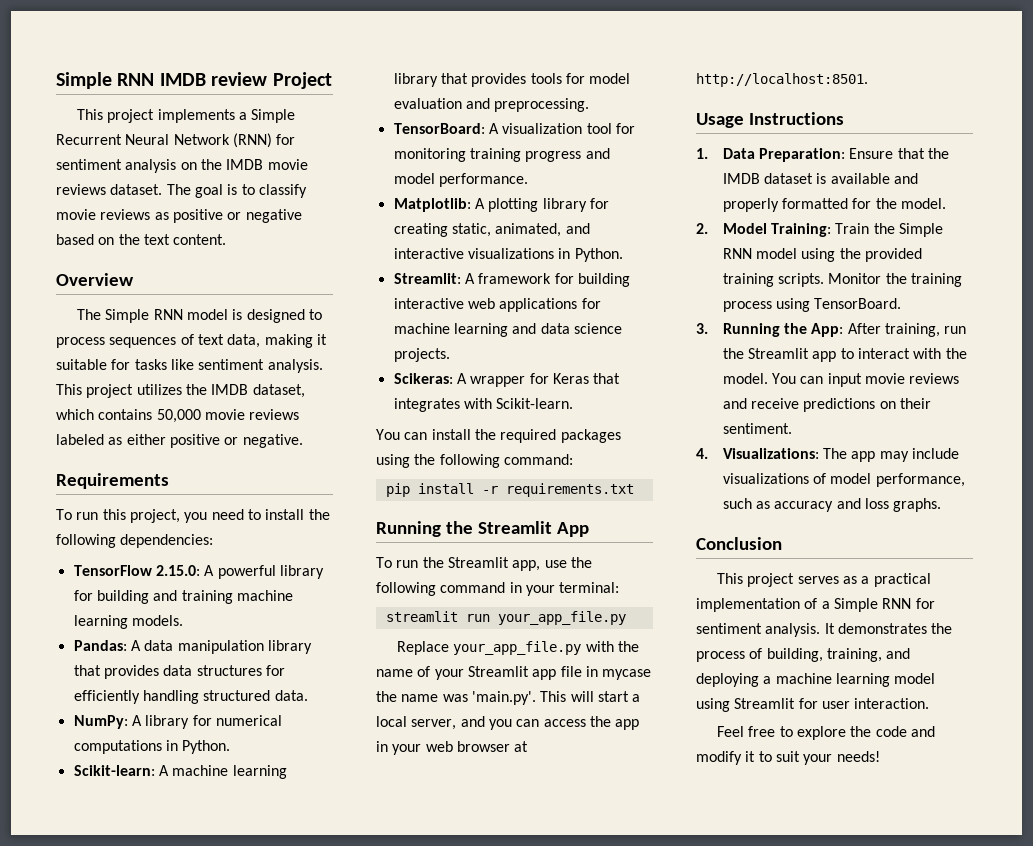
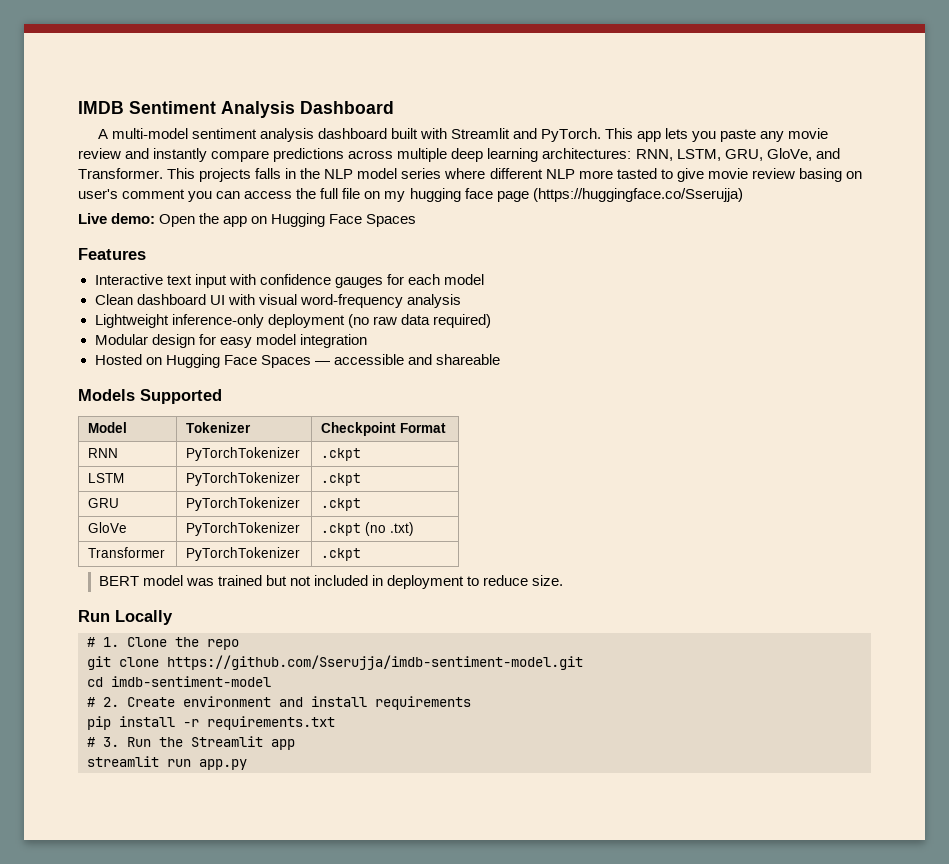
[56,72,332,89] [76,109,296,123] [56,133,296,148] [56,159,308,173] [56,184,307,198] [56,209,302,223] [56,234,227,245] [56,273,134,286] [76,309,322,323] [56,334,327,348] [56,359,323,373] [56,384,305,398] [56,409,300,423] [56,434,303,448] [56,473,169,489] [56,509,330,523] [56,534,214,548] [73,565,324,579] [73,590,293,604] [73,615,183,629] [73,640,312,654] [73,665,285,679] [73,690,308,704] [73,715,282,729] [73,740,231,754] [73,765,287,779] [393,73,631,87] [393,98,590,112] [393,123,635,134] [393,148,610,162] [393,173,528,187] [393,198,609,212] [393,223,590,237] [393,248,623,262] [393,273,630,287] [393,298,601,312] [393,323,622,337] [393,348,450,362] [393,373,621,387] [393,398,574,412] [376,429,621,443] [376,454,573,468] [385,483,634,497] [376,521,589,537] [376,557,592,571] [376,582,620,596] [385,611,626,625] [396,641,639,655] [376,666,652,680] [376,691,641,705] [376,716,640,730] [376,741,529,755] [696,73,868,87] [696,112,844,128] [696,148,950,162] [722,173,919,184] [722,198,947,212] [696,223,944,237] [722,248,923,262] [722,273,963,287] [722,298,902,312] [696,323,967,337] [722,348,967,362] [722,373,960,387] [722,398,932,412] [722,423,792,434] [696,448,960,462] [722,473,965,487] [722,498,942,512] [696,537,782,550] [716,573,931,587] [696,598,935,612] [696,623,953,637] [696,648,911,662] [696,673,936,687] [696,698,930,712] [716,726,935,740] [696,751,880,765] Simple RNN IMDB review Project // This project implements a Simple Recurrent Neural Network (RNN) for sentiment analysis on the IMDB movie reviews dataset. The goal is to classify movie reviews as positive or negative based on the text content. // Overview // The Simple RNN model is designed to process sequences of text data, making it suitable for tasks like sentiment analysis. This project utilizes the IMDB dataset, which contains 50,000 movie reviews labeled as either positive or negative. // Requirements // To run this project, you need to install the following dependencies: // TensorFlow 2.15.0: A powerful library for building and training machine learning models. // Pandas: A data manipulation library that provides data structures for efficiently handling structured data. // NumPy: A library for numerical computations in Python. // Scikit-learn: A machine learning library that provides tools for model evaluation and preprocessing. // TensorBoard: A visualization tool for monitoring training progress and model performance. // Matplotlib: A plotting library for creating static, animated, and interactive visualizations in Python. // Streamlit: A framework for building interactive web applications for machine learning and data science projects. // Scikeras: A wrapper for Keras that integrates with Scikit-learn. // You can install the required packages using the following command: // pip install -r requirements.txt // Running the Streamlit App // To run the Streamlit app, use the following command in your terminal: // streamlit run your_app_file.py // Replace your_app_file.py with the name of your Streamlit app file in mycase the name was 'main.py'. This will start a local server, and you can access the app in your web browser at http://localhost:8501. // Usage Instructions // 1. Data Preparation: Ensure that the IMDB dataset is available and properly formatted for the model. // 2. Model Training: Train the Simple RNN model using the provided training scripts. Monitor the training process using TensorBoard. // 3. Running the App: After training, run the Streamlit app to interact with the model. You can input movie reviews and receive predictions on their sentiment. // 4. Visualizations: The app may include visualizations of model performance, such as accuracy and loss graphs. // Conclusion // This project serves as a practical implementation of a Simple RNN for sentiment analysis. It demonstrates the process of building, training, and deploying a machine learning model using Streamlit for user interaction. // Feel free to explore the code and modify it to suit your needs! -> [78,101,394,118] [97,128,829,142] [78,148,840,162] [78,168,862,182] [78,188,743,202] [78,213,417,227] [78,248,146,260] [94,274,484,288] [94,294,461,308] [94,314,491,328] [94,334,367,348] [94,354,500,368] [78,389,222,404] [88,422,128,433] [186,422,252,433] [321,422,447,436] [88,448,119,458] [186,447,301,461] [321,448,362,461] [88,473,125,483] [186,472,301,486] [321,473,362,486] [88,498,120,508] [186,497,301,511] [321,498,362,511] [88,522,128,533] [186,522,301,536] [321,522,415,536] [88,547,166,558] [186,547,301,561] [321,548,362,561] [98,575,564,589] [78,610,173,625] [87,637,239,650] [87,655,583,670] [87,676,271,687] [87,696,471,710] [87,716,335,730] [87,736,295,750] [87,756,247,770] IMDB Sentiment Analysis Dashboard // A multi-model sentiment analysis dashboard built with Streamlit and PyTorch. This app lets you paste any movie review and instantly compare predictions across multiple deep learning architectures: RNN, LSTM, GRU, GloVe, and Transformer. This projects falls in the NLP model series where different NLP more tasted to give movie review basing on user's comment you can access the full file on my hugging face page (https://huggingface.co/Sserujja) // Live demo: Open the app on Hugging Face Spaces // Features // Interactive text input with confidence gauges for each model // Clean dashboard UI with visual word-frequency analysis // Lightweight inference-only deployment (no raw data required) // Modular design for easy model integration // Hosted on Hugging Face Spaces — accessible and shareable // Models Supported // Model | Tokenizer | Checkpoint Format // RNN | PyTorchTokenizer | .ckpt // LSTM | PyTorchTokenizer | .ckpt // GRU | PyTorchTokenizer | .ckpt // GloVe | PyTorchTokenizer | .ckpt (no .txt) // Transformer | PyTorchTokenizer | .ckpt // BERT model was trained but not included in deployment to reduce size. // Run Locally // # 1. Clone the repo // git clone https://github.com/Sserujja/imdb-sentiment-model.git // cd imdb-sentiment-model // # 2. Create environment and install requirements // pip install -r requirements.txt // # 3. Run the Streamlit app // streamlit run app.py

